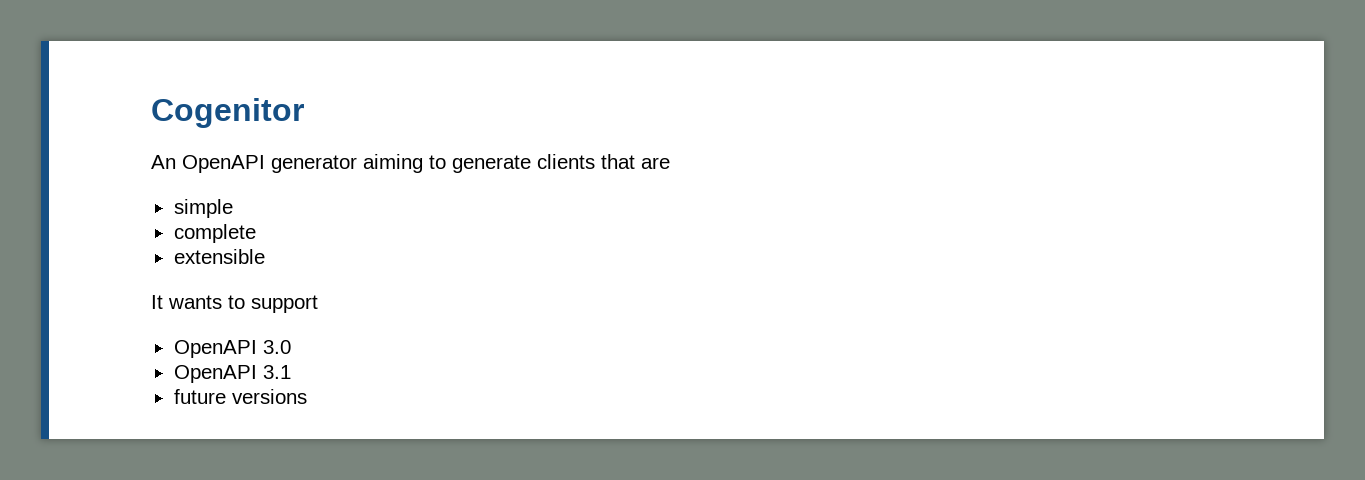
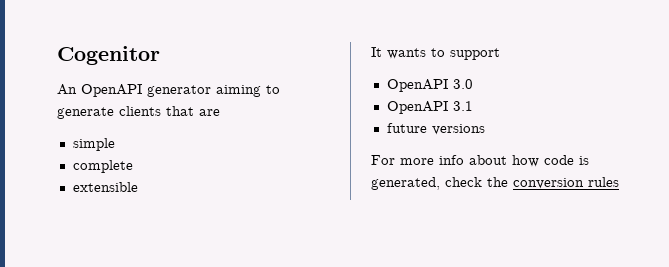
(307, 396) none -> [371,155,589,167] [371,177,619,190] // For more info about how code is generated, check the conversion rules

